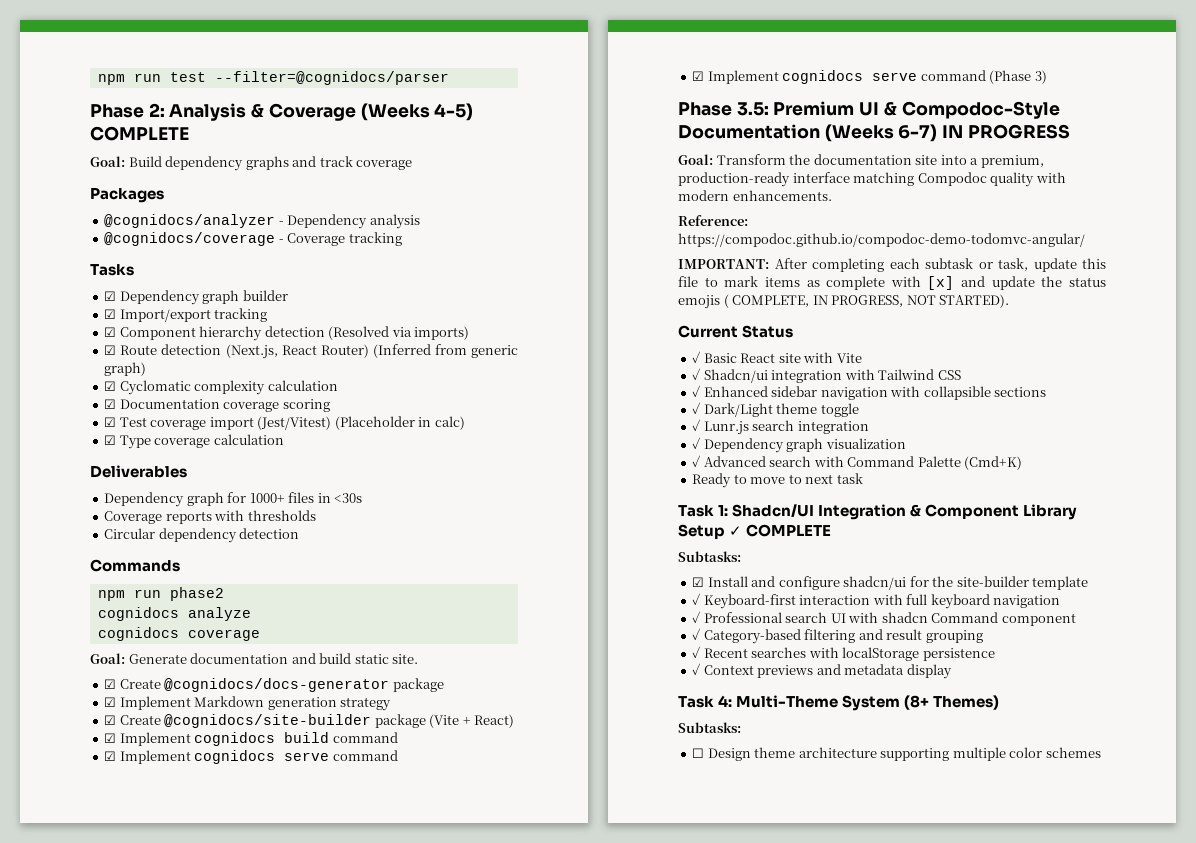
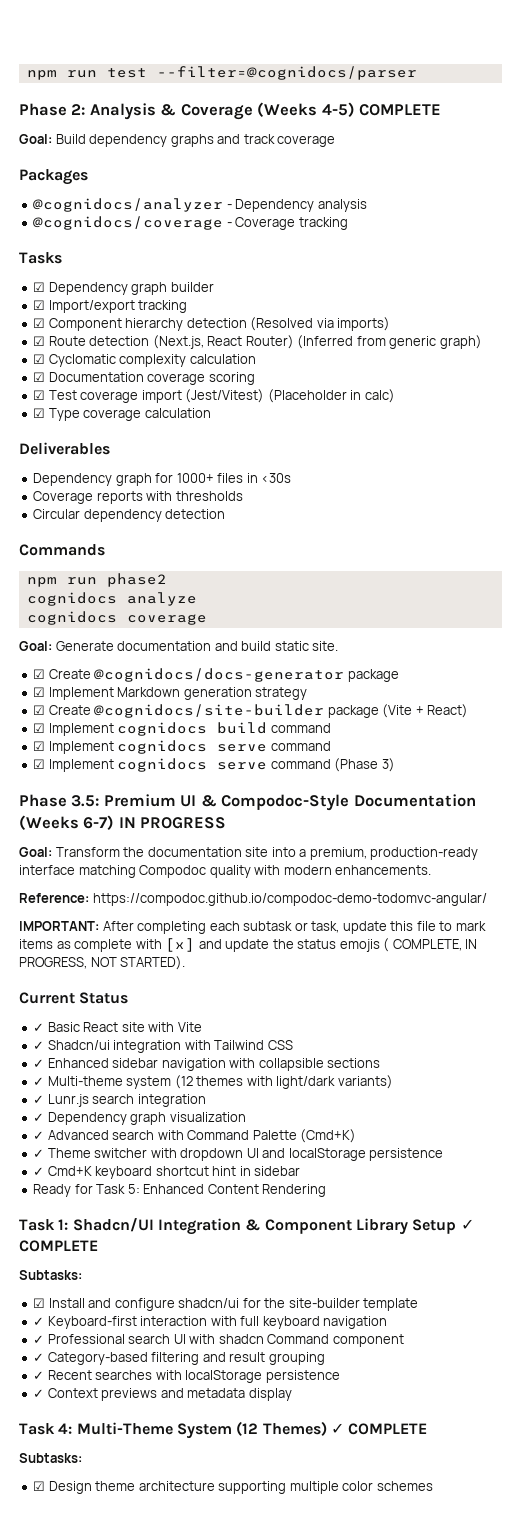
[703,403,859,417] Dark/Light theme toggle -> [47,1075,393,1089] Multi-theme system (12 themes with light/dark variants)
[692,473,863,488] Ready to move to next task -> [33,1148,444,1161] [33,1166,301,1179] [33,1184,327,1197] ✓ Theme switcher with dropdown UI and localStorage persistence // ✓ Cmd+K keyboard shortcut hint in sidebar // Ready for Task 5: Enhanced Content Rendering
[904,695,930,710] (8+ -> [236,1421,259,1436] (12
[678,722,741,733] [692,748,705,758] // Subtasks: // ☐ -> [330,1423,428,1435] [19,1453,82,1463] [33,1481,46,1491] ✓ COMPLETE // Subtasks: // ☑

